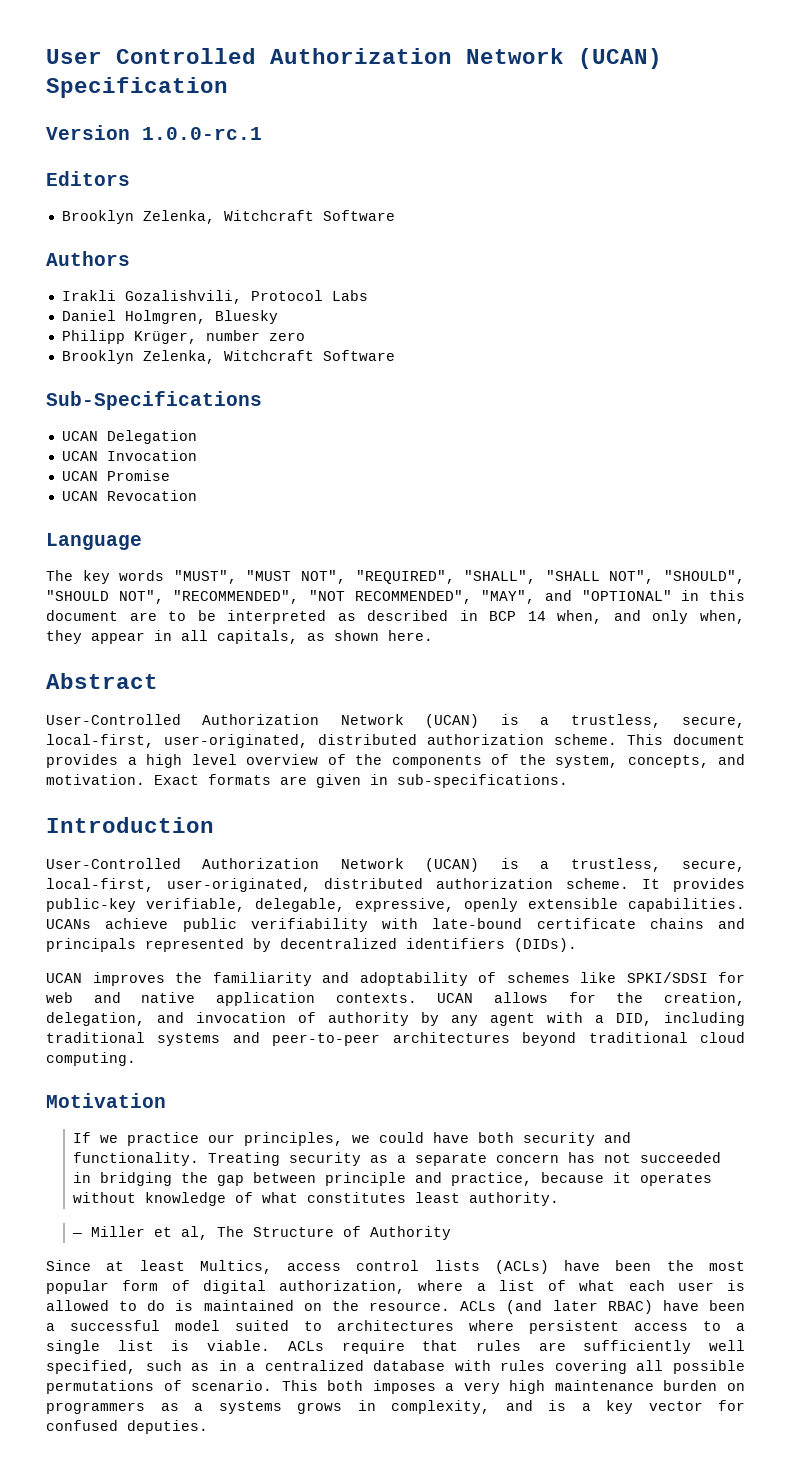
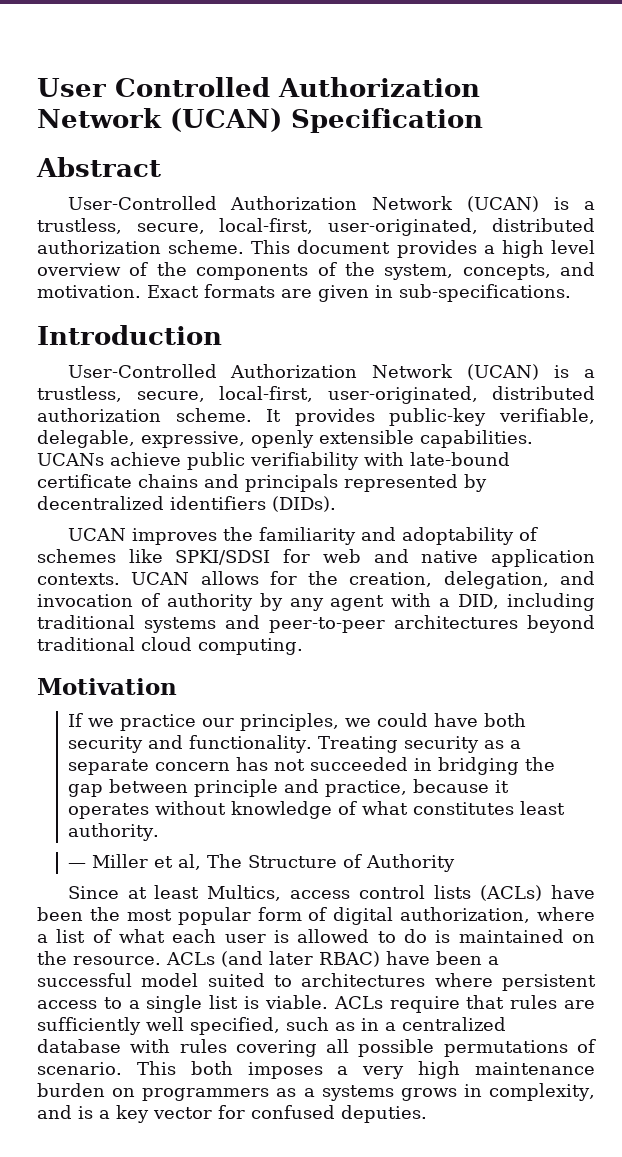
[46,125,262,140] [46,171,130,186] [61,210,395,224] [46,251,130,266] [61,290,368,304] [61,310,278,324] [61,330,305,344] [61,350,395,364] [46,391,262,410] [61,430,197,444] [61,450,197,461] [61,470,170,481] [61,490,197,501] [46,533,142,550] [46,570,746,584] [46,590,745,604] [46,610,746,624] [46,630,433,644] // Version 1.0.0-rc.1 // Editors // Brooklyn Zelenka, Witchcraft Software // Authors // Irakli Gozalishvili, Protocol Labs // Daniel Holmgren, Bluesky // Philipp Krüger, number zero // Brooklyn Zelenka, Witchcraft Software // Sub-Specifications // UCAN Delegation // UCAN Invocation // UCAN Promise // UCAN Revocation // Language // The key words "MUST", "MUST NOT", "REQUIRED", "SHALL", "SHALL NOT", "SHOULD", "SHOULD NOT", "RECOMMENDED", "NOT RECOMMENDED", "MAY", and "OPTIONAL" in this document are to be interpreted as described in BCP 14 when, and only when, they appear in all capitals, as shown here. -> (483, 120) none

